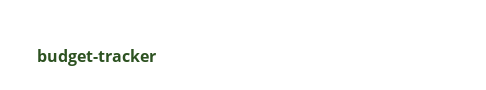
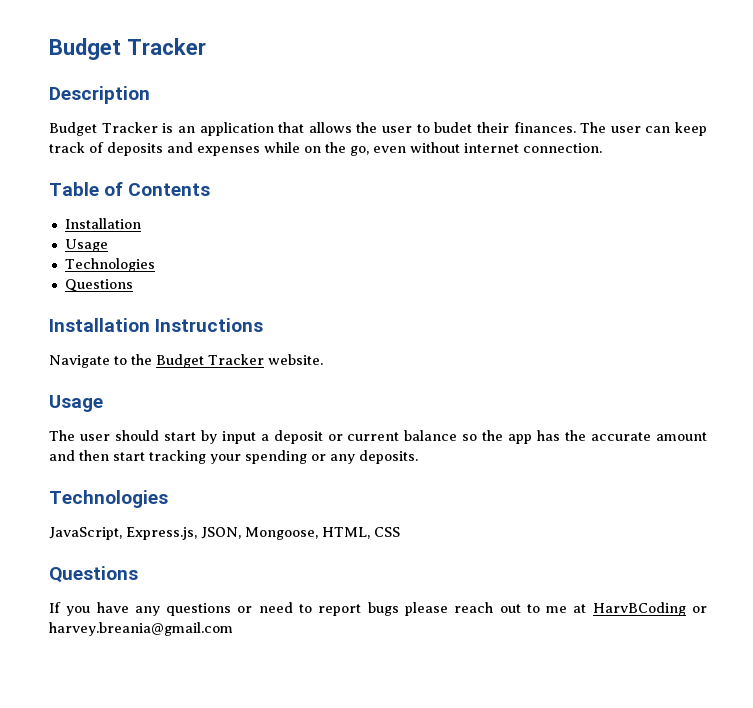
[37,49,156,66] budget-tracker -> [49,38,206,60] [49,86,150,104] [49,122,707,136] [49,142,602,156] [49,182,211,196] [64,218,141,229] [64,239,108,252] [64,258,155,272] [64,279,133,292] [49,318,264,332] [49,354,323,368] [49,395,103,412] [49,430,708,444] [49,450,418,464] [49,490,168,508] [49,527,400,540] [49,566,138,583] [49,602,707,616] [49,622,233,636] Budget Tracker // Description // Budget Tracker is an application that allows the user to budet their finances. The user can keep track of deposits and expenses while on the go, even without internet connection. // Table of Contents // Installation // Usage // Technologies // Questions // Installation Instructions // Navigate to the Budget Tracker website. // Usage // The user should start by input a deposit or current balance so the app has the accurate amount and then start tracking your spending or any deposits. // Technologies // JavaScript, Express.js, JSON, Mongoose, HTML, CSS // Questions // If you have any questions or need to report bugs please reach out to me at HarvBCoding or harvey.breania@gmail.com

